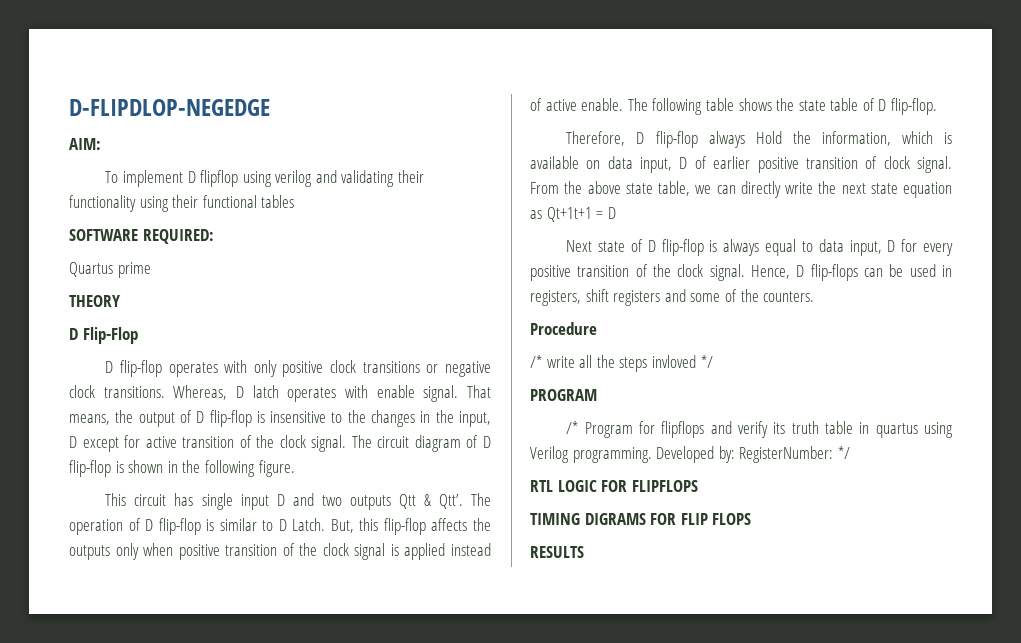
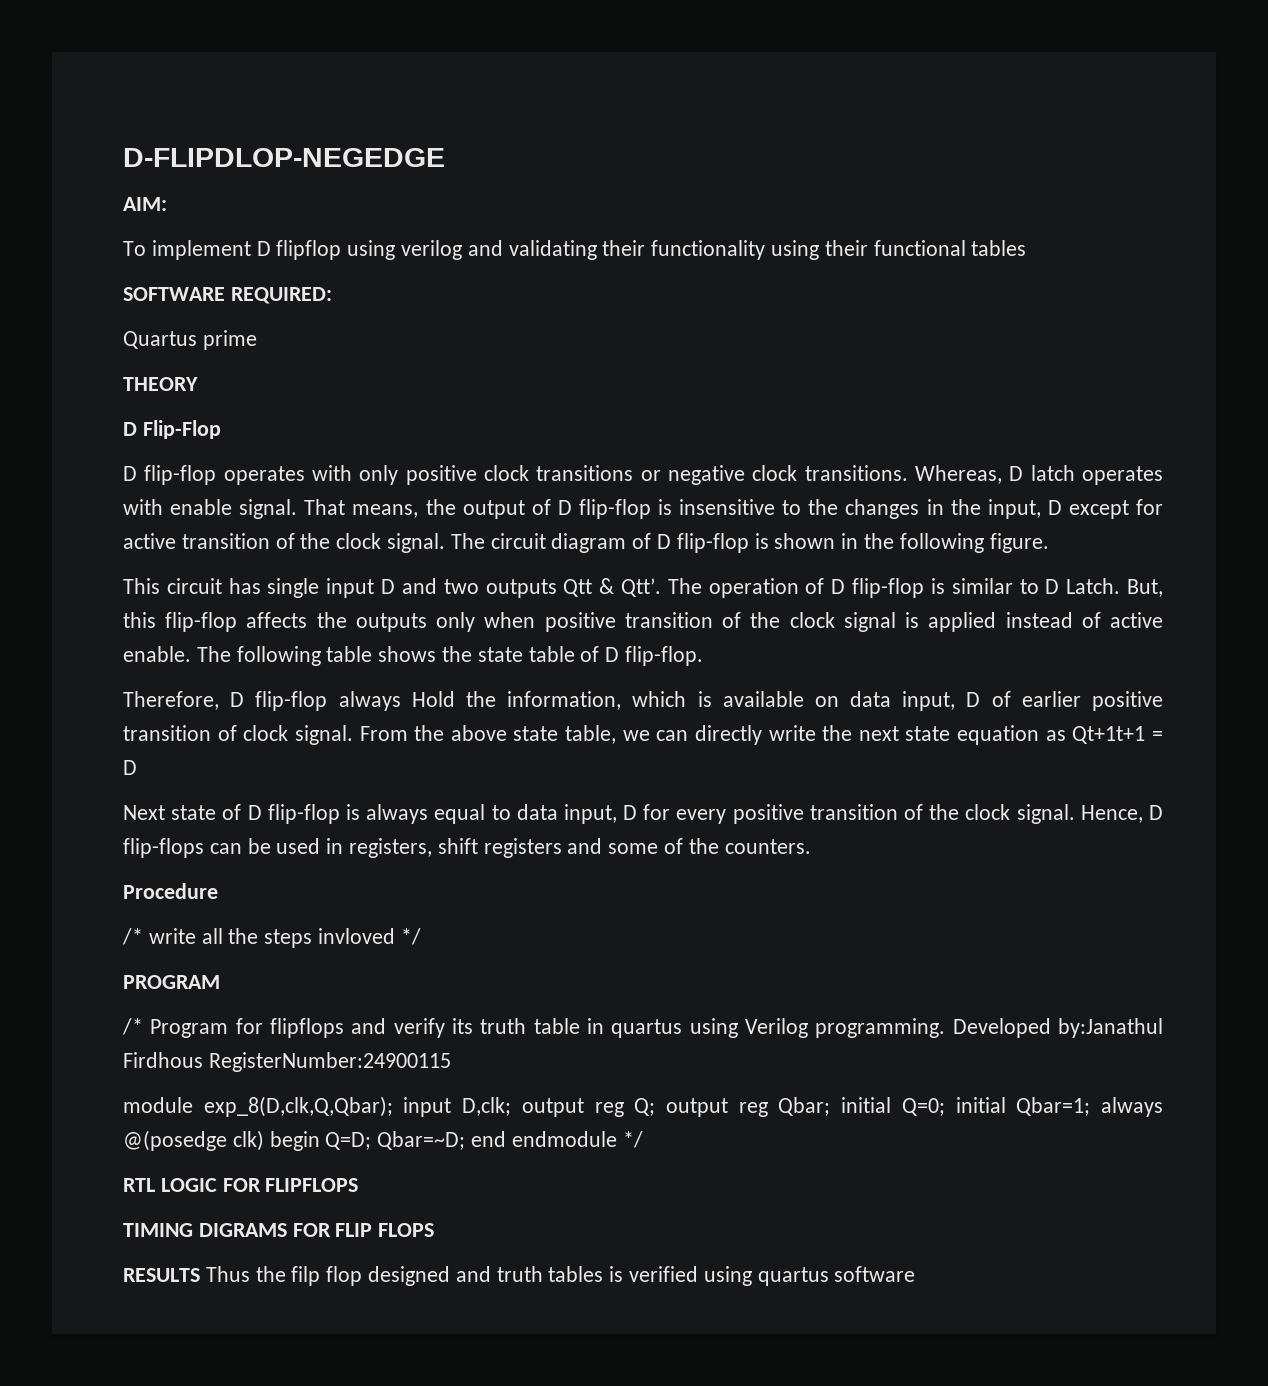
[718,446,834,463] by: RegisterNumber: -> [1058,1018,1163,1038] [123,1052,451,1072] [123,1096,1163,1117] [123,1130,617,1151] by:Janathul Firdhous RegisterNumber:24900115 // module exp_8(D,clk,Q,Qbar); input D,clk; output reg Q; output reg Qbar; initial Q=0; initial Qbar=1; always @(posedge clk) begin Q=D; Qbar=~D; end endmodule
(584, 552) none -> [205,1266,916,1286] Thus the filp flop designed and truth tables is verified using quartus software

